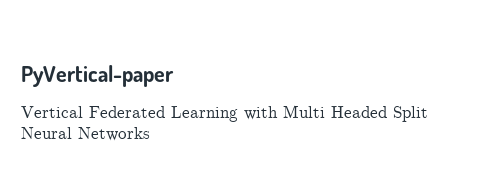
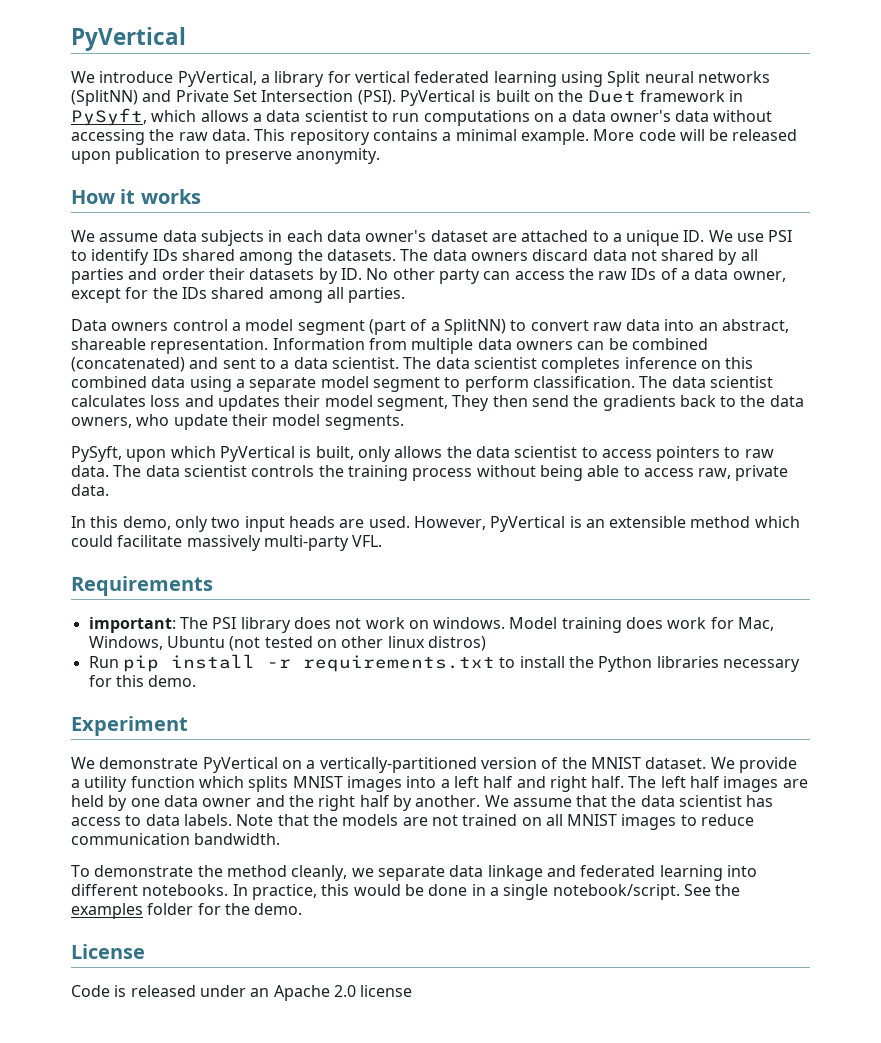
[21,65,174,87] [21,105,428,122] [21,127,150,141] PyVertical-paper // Vertical Federated Learning with Multi Headed Split Neural Networks -> [71,27,186,51] [71,71,770,87] [71,90,744,106] [71,108,773,126] [71,129,798,145] [71,148,381,164] [71,189,201,204] [71,230,793,246] [71,249,758,265] [71,268,786,284] [71,287,406,303] [71,319,790,335] [71,338,708,354] [71,357,754,373] [71,376,773,392] [71,395,804,411] [71,414,404,430] [71,446,774,462] [71,465,789,481] [71,484,109,496] [71,516,800,532] [71,535,383,551] [71,576,213,596] [88,617,775,633] [88,636,486,651] [88,654,800,672] [88,675,197,687] [71,716,188,736] [71,757,797,773] [71,776,808,792] [71,795,774,811] [71,814,755,830] [71,833,281,845] [71,865,757,881] [71,884,741,900] [71,903,303,919] [71,944,145,959] [71,985,413,1001] PyVertical // We introduce PyVertical, a library for vertical federated learning using Split neural networks (SplitNN) and Private Set Intersection (PSI). PyVertical is built on the Duet framework in PySyft, which allows a data scientist to run computations on a data owner's data without accessing the raw data. This repository contains a minimal example. More code will be released upon publication to preserve anonymity. // How it works // We assume data subjects in each data owner's dataset are attached to a unique ID. We use PSI to identify IDs shared among the datasets. The data owners discard data not shared by all parties and order their datasets by ID. No other party can access the raw IDs of a data owner, except for the IDs shared among all parties. // Data owners control a model segment (part of a SplitNN) to convert raw data into an abstract, shareable representation. Information from multiple data owners can be combined (concatenated) and sent to a data scientist. The data scientist completes inference on this combined data using a separate model segment to perform classification. The data scientist calculates loss and updates their model segment, They then send the gradients back to the data owners, who update their model segments. // PySyft, upon which PyVertical is built, only allows the data scientist to access pointers to raw data. The data scientist controls the training process without being able to access raw, private data. // In this demo, only two input heads are used. However, PyVertical is an extensible method which could facilitate massively multi-party VFL. // Requirements // important: The PSI library does not work on windows. Model training does work for Mac, Windows, Ubuntu (not tested on other linux distros) // Run pip install -r requirements.txt to install the Python libraries necessary for this demo. // Experiment // We demonstrate PyVertical on a vertically-partitioned version of the MNIST dataset. We provide a utility function which splits MNIST images into a left half and right half. The left half images are held by one data owner and the right half by another. We assume that the data scientist has access to data labels. Note that the models are not trained on all MNIST images to reduce communication bandwidth. // To demonstrate the method cleanly, we separate data linkage and federated learning into different notebooks. In practice, this would be done in a single notebook/script. See the examples folder for the demo. // License // Code is released under an Apache 2.0 license

